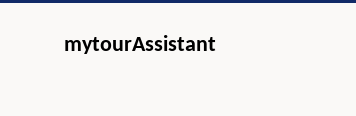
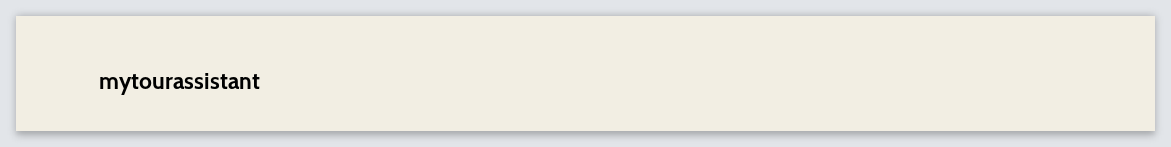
[64,35,216,54] mytourAssistant -> [99,73,260,95] mytourassistant

